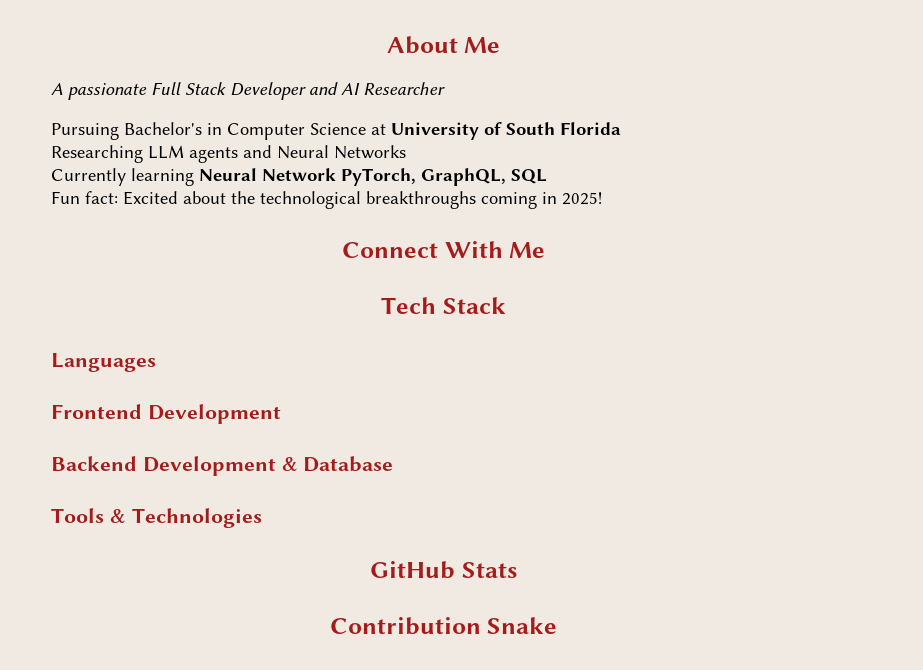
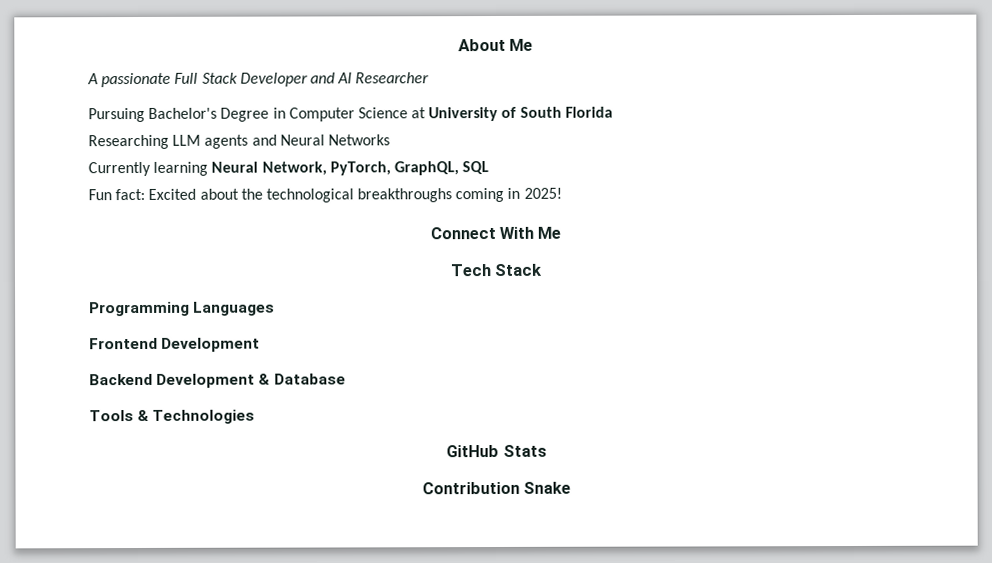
(202, 128) none -> [220,107,270,122] Degree
[262,168,336,181] Network -> [261,161,327,176] Network,
(506, 305) none -> [89,301,190,317] Programming

